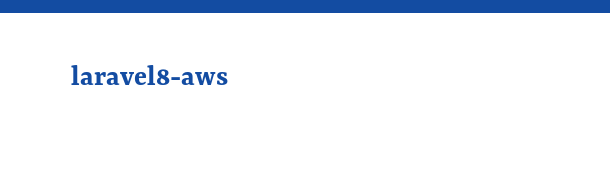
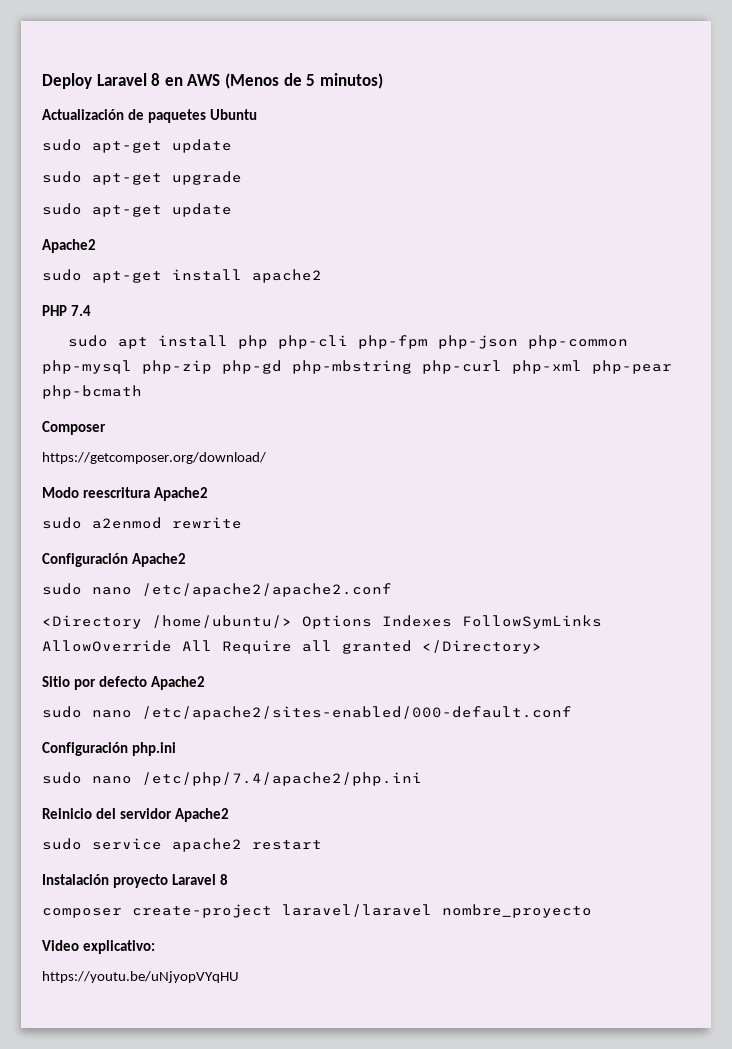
[71,65,228,85] laravel8-aws -> [42,73,383,89] [42,109,258,123] [42,139,232,153] [42,171,242,185] [42,203,232,217] [42,239,96,253] [42,269,322,283] [42,305,92,316] [67,335,628,349] [42,360,672,374] [42,385,142,399] [42,421,106,435] [42,452,266,464] [42,487,209,501] [42,517,242,529] [42,553,187,567] [42,583,392,597] [42,615,602,629] [42,640,542,654] [42,676,206,690] [42,706,572,720] [42,742,177,756] [42,772,422,786] [42,808,230,822] [42,838,322,852] [42,874,229,888] [42,904,592,918] [42,940,156,954] [42,971,239,983] Deploy Laravel 8 en AWS (Menos de 5 minutos) // Actualización de paquetes Ubuntu // sudo apt-get update // sudo apt-get upgrade // sudo apt-get update // Apache2 // sudo apt-get install apache2 // PHP 7.4 // sudo apt install php php-cli php-fpm php-json php-common php-mysql php-zip php-gd php-mbstring php-curl php-xml php-pear php-bcmath // Composer // https://getcomposer.org/download/ // Modo reescritura Apache2 // sudo a2enmod rewrite // Configuración Apache2 // sudo nano /etc/apache2/apache2.conf // <Directory /home/ubuntu/> Options Indexes FollowSymLinks AllowOverride All Require all granted </Directory> // Sitio por defecto Apache2 // sudo nano /etc/apache2/sites-enabled/000-default.conf // Configuración php.ini // sudo nano /etc/php/7.4/apache2/php.ini // Reinicio del servidor Apache2 // sudo service apache2 restart // Instalación proyecto Laravel 8 // composer create-project laravel/laravel nombre_proyecto // Video explicativo: // https://youtu.be/uNjyopVYqHU

